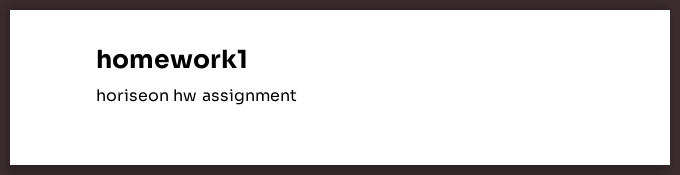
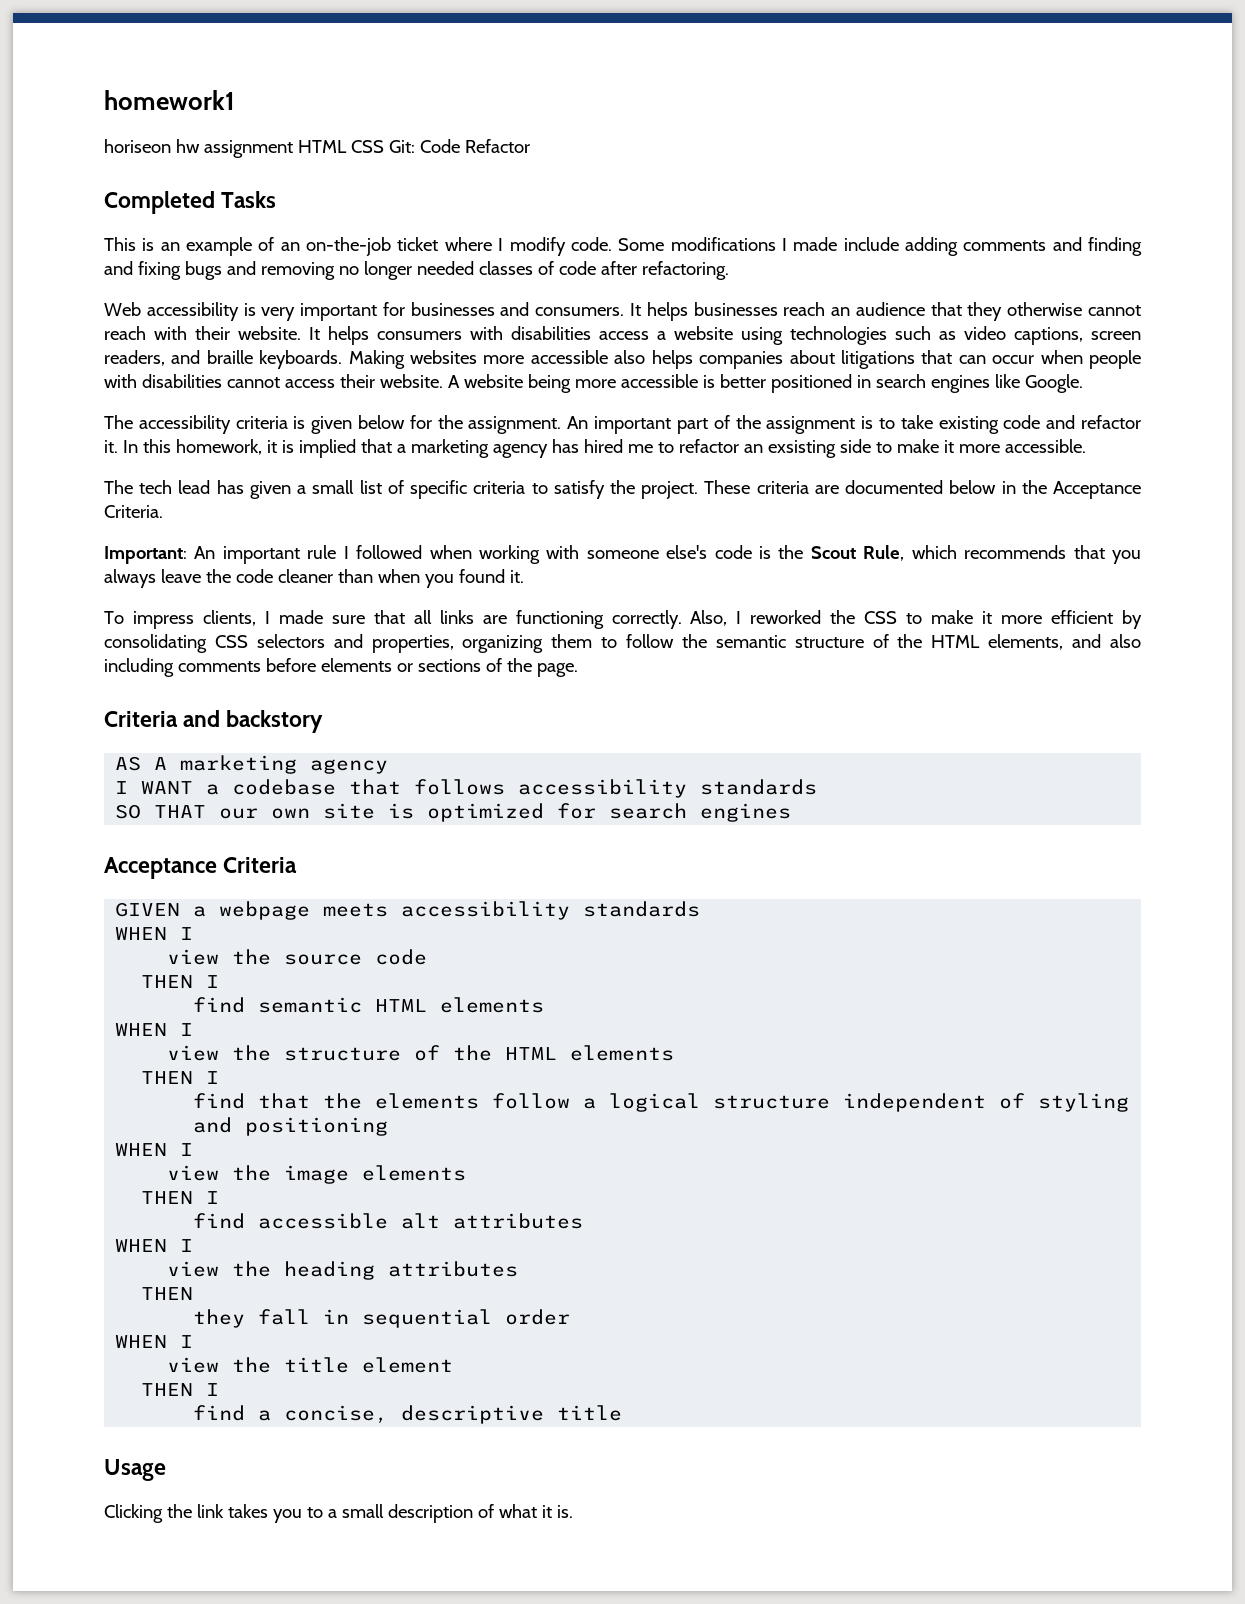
(297, 97) none -> [297,139,530,153] [104,191,277,214] [104,237,1143,256] [104,261,729,280] [104,302,1142,321] [104,326,1141,345] [104,350,1141,369] [104,374,1083,393] [104,415,1142,434] [104,439,1086,458] [104,480,1142,499] [104,505,163,518] [104,545,1142,564] [104,569,524,588] [104,610,1142,629] [104,634,1141,653] [104,658,578,677] [104,710,324,733] [115,755,389,774] [115,779,818,798] [115,803,792,822] [104,857,298,879] [115,901,701,920] [115,927,194,940] [167,949,428,965] [141,975,220,988] [193,997,545,1013] [115,1023,194,1036] [167,1045,675,1061] [141,1071,220,1084] [193,1093,1130,1112] [193,1117,389,1136] [115,1143,194,1156] [167,1165,467,1184] [141,1191,220,1204] [193,1213,584,1229] [115,1239,194,1252] [167,1261,519,1280] [141,1287,194,1300] [193,1309,571,1328] [115,1335,194,1348] [167,1357,454,1373] [141,1383,220,1396] [193,1405,623,1424] [104,1459,166,1481] [104,1504,573,1523] HTML CSS Git: Code Refactor // Completed Tasks // This is an example of an on-the-job ticket where I modify code. Some modifications I made include adding comments and finding and fixing bugs and removing no longer needed classes of code after refactoring. // Web accessibility is very important for businesses and consumers. It helps businesses reach an audience that they otherwise cannot reach with their website. It helps consumers with disabilities access a website using technologies such as video captions, screen readers, and braille keyboards. Making websites more accessible also helps companies about litigations that can occur when people with disabilities cannot access their website. A website being more accessible is better positioned in search engines like Google. // The accessibility criteria is given below for the assignment. An important part of the assignment is to take existing code and refactor it. In this homework, it is implied that a marketing agency has hired me to refactor an exsisting side to make it more accessible. // The tech lead has given a small list of specific criteria to satisfy the project. These criteria are documented below in the Acceptance Criteria. // Important: An important rule I followed when working with someone else's code is the Scout Rule, which recommends that you always leave the code cleaner than when you found it. // To impress clients, I made sure that all links are functioning correctly. Also, I reworked the CSS to make it more efficient by consolidating CSS selectors and properties, organizing them to follow the semantic structure of the HTML elements, and also including comments before elements or sections of the page. // Criteria and backstory // AS A marketing agency // I WANT a codebase that follows accessibility standards // SO THAT our own site is optimized for search engines // Acceptance Criteria // GIVEN a webpage meets accessibility standards // WHEN I // view the source code // THEN I // find semantic HTML elements // WHEN I // view the structure of the HTML elements // THEN I // find that the elements follow a logical structure independent of styling and positioning // WHEN I // view the image elements // THEN I // find accessible alt attributes // WHEN I // view the heading attributes // THEN // they fall in sequential order // WHEN I // view the title element // THEN I // find a concise, descriptive title // Usage // Clicking the link takes you to a small description of what it is.

